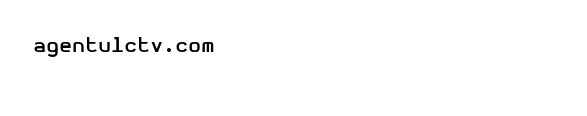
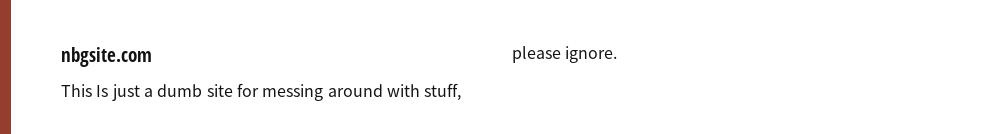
[33,37,215,57] agentulctv.com -> [61,47,152,67] [61,83,462,101] [512,46,618,63] nbgsite.com // This Is just a dumb site for messing around with stuff, please ignore.

